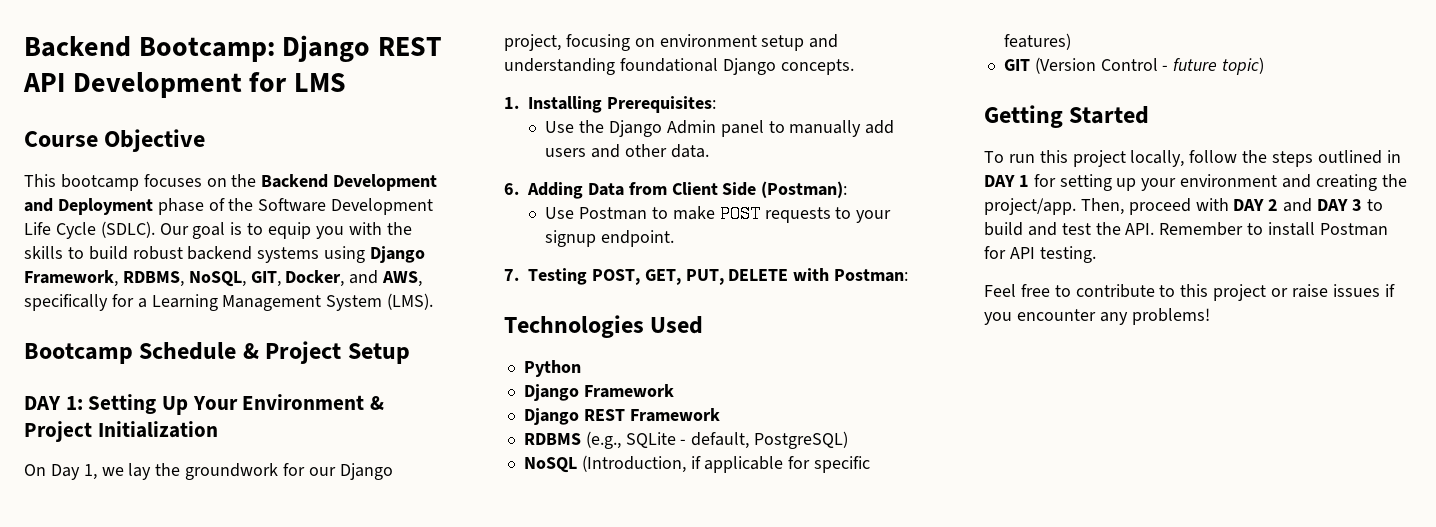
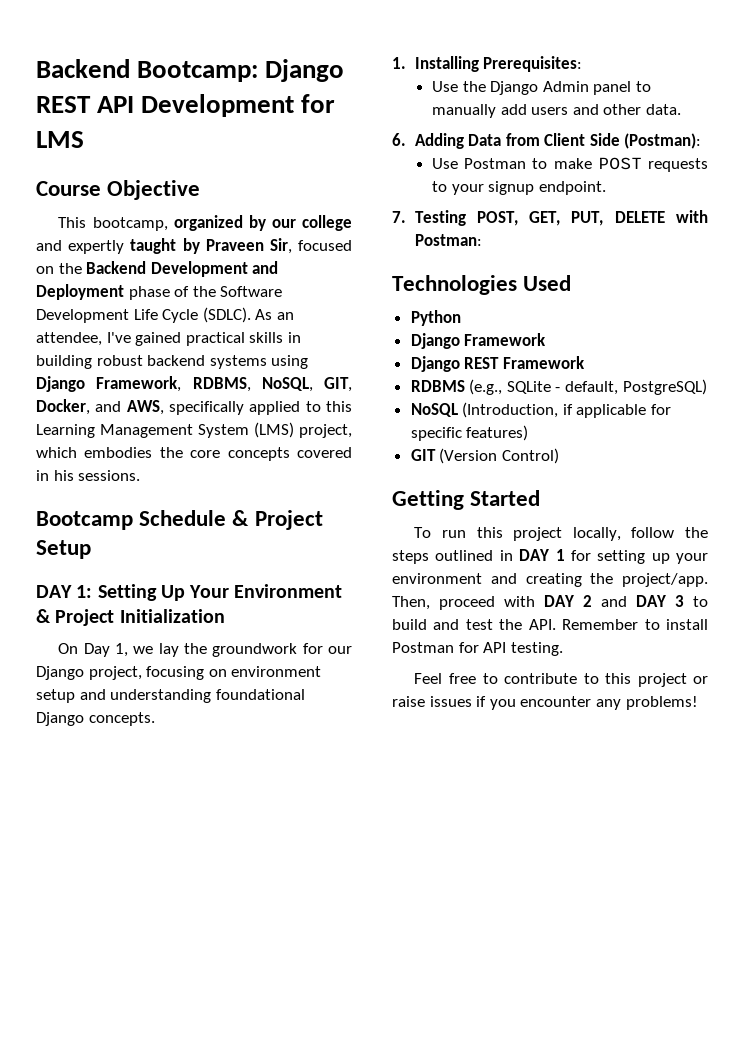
[60,174,202,191] bootcamp focuses -> [92,215,353,231] [36,238,352,254] bootcamp, organized by our college and expertly taught by Praveen Sir, focused
[159,222,412,239] [24,246,128,260] Our goal is to equip you with the skills to build -> [255,309,294,320] [36,332,301,346] [36,355,92,369] As an attendee, I've gained practical skills in building
[111,293,434,311] for a Learning Management System (LMS). -> [249,401,352,415] [36,422,352,438] [36,447,352,461] [36,470,141,481] applied to this Learning Management System (LMS) project, which embodies the core concepts covered in his sessions.
[1100,57,1265,75] Control - future topic) -> [501,448,559,464] Control)

